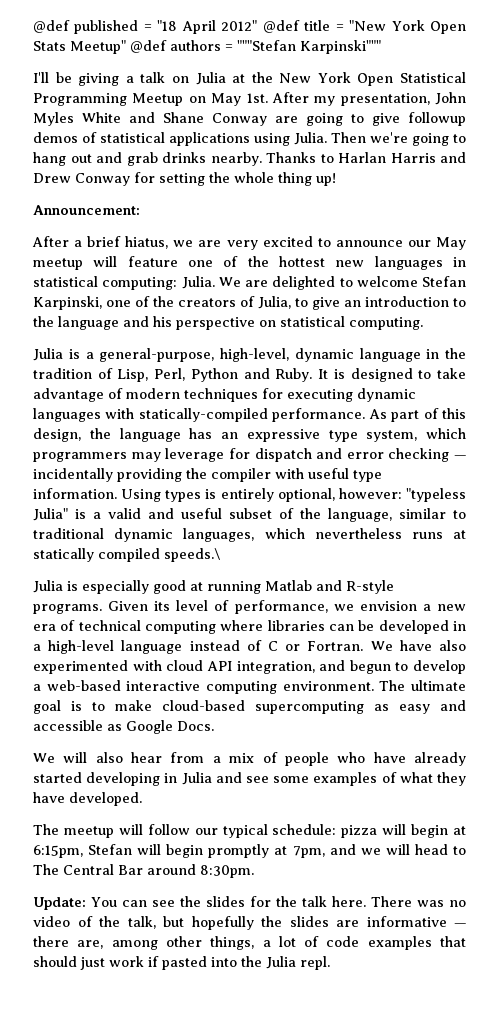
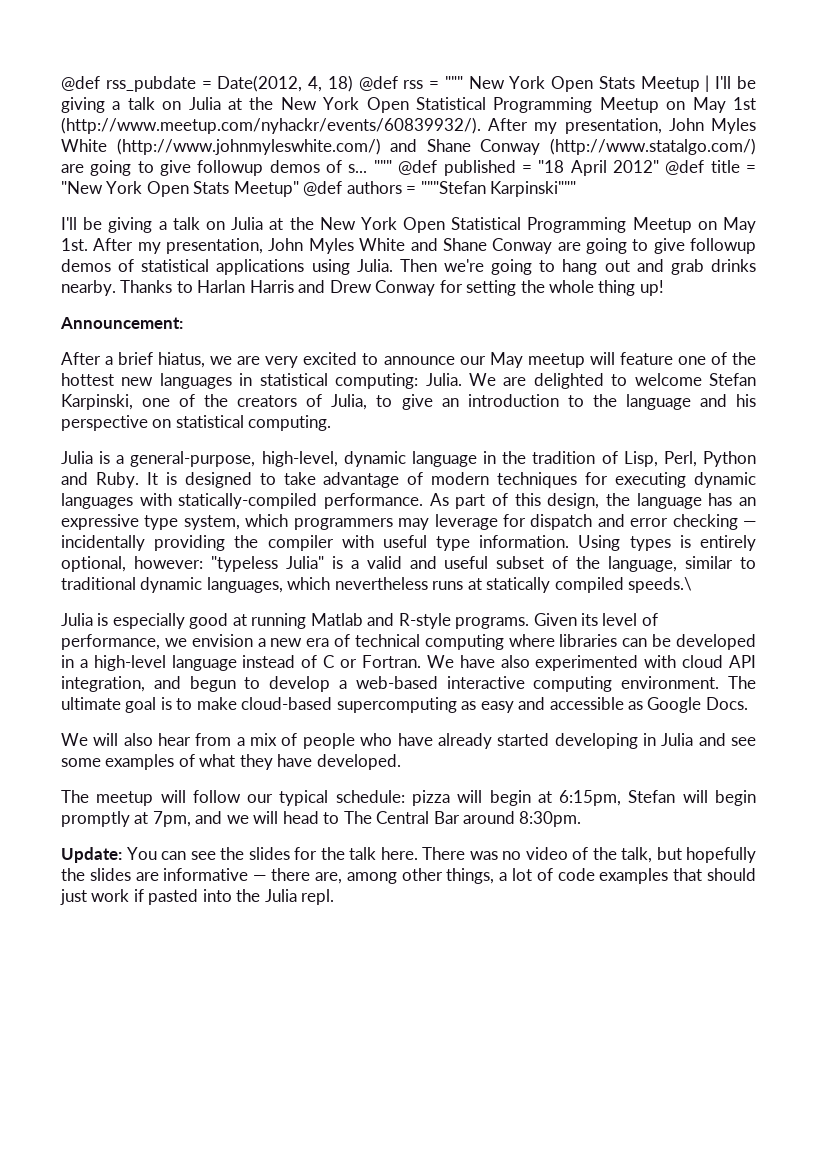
[33,20,70,33] @def -> [61,75,756,92] [61,97,756,113] [61,117,756,134] [61,138,757,155] [61,160,438,176] @def rss_pubdate = Date(2012, 4, 18) @def rss = """ New York Open Stats Meetup | I'll be giving a talk on Julia at the New York Open Statistical Programming Meetup on May 1st (http://www.meetup.com/nyhackr/events/60839932/). After my presentation, John Myles White (http://www.johnmyleswhite.com/) and Shane Conway (http://www.statalgo.com/) are going to give followup demos of s... """ @def

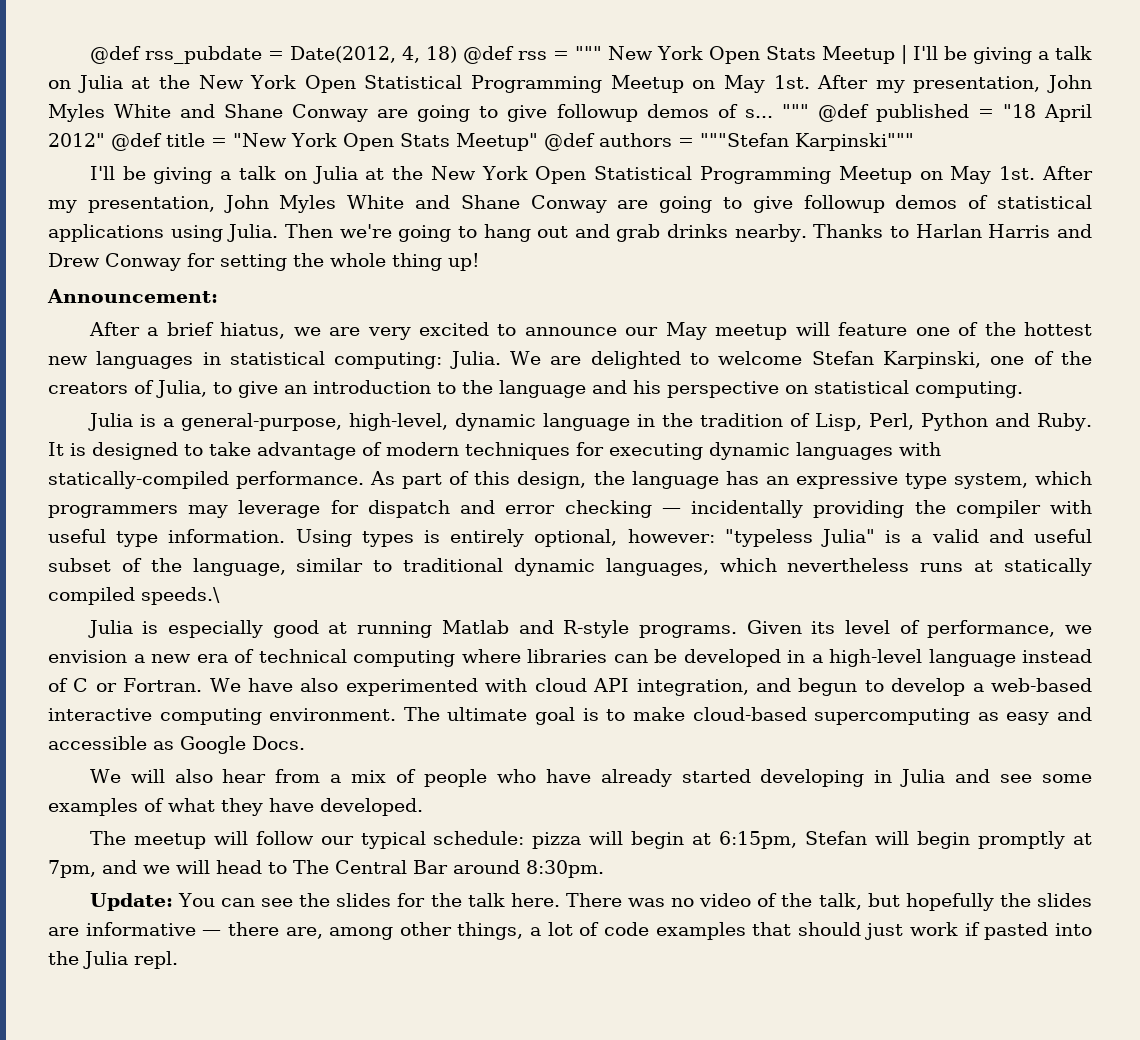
[732,97,756,110] [61,117,756,134] [61,138,757,155] 1st (http://www.meetup.com/nyhackr/events/60839932/). After my presentation, John Myles White (http://www.johnmyleswhite.com/) and Shane Conway (http://www.statalgo.com/) -> [773,75,1092,93] [48,104,369,122] 1st. After my presentation, John Myles White and Shane Conway

